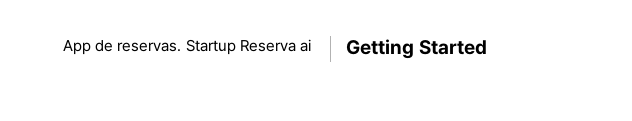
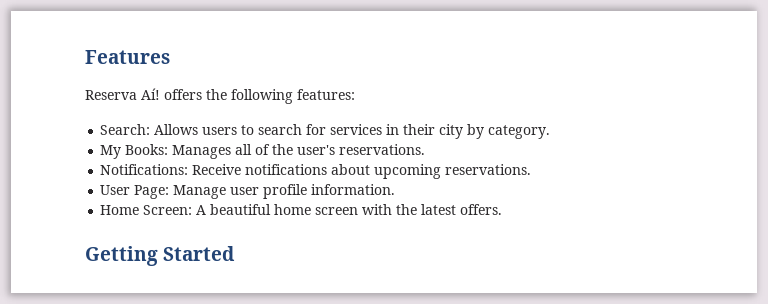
[63,39,311,55] App de reservas. Startup Reserva ai -> [85,50,170,64] [85,88,355,104] [100,124,551,139] [100,144,426,159] [100,164,532,179] [100,184,396,199] [100,204,503,215] Features // Reserva Aí! offers the following features: // Search: Allows users to search for services in their city by category. // My Books: Manages all of the user's reservations. // Notifications: Receive notifications about upcoming reservations. // User Page: Manage user profile information. // Home Screen: A beautiful home screen with the latest offers.

